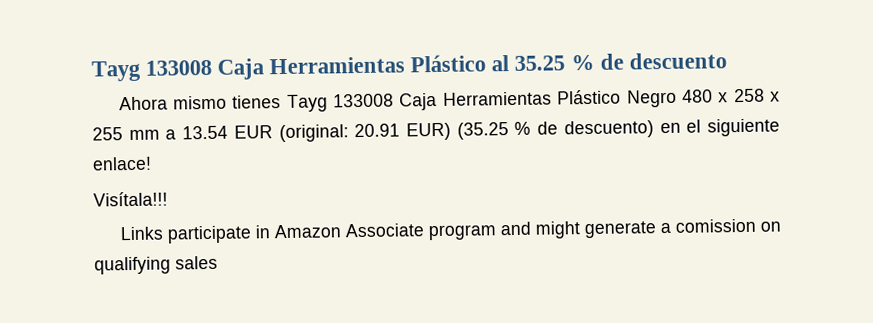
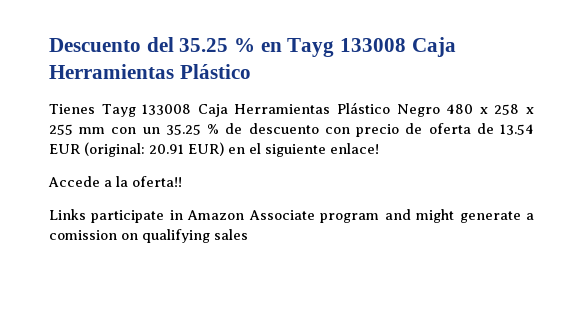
[91,52,727,82] [118,95,282,111] Tayg 133008 Caja Herramientas Plástico al 35.25 % de descuento // Ahora mismo tienes -> [49,37,456,57] [49,64,251,79] [49,104,95,114] Descuento del 35.25 % en Tayg 133008 Caja Herramientas Plástico // Tienes
[165,129,177,140] a -> [111,123,494,137] con un 35.25 % de descuento con precio de oferta de
[456,120,654,140] (35.25 % de descuento) -> (224, 149) none
[93,191,168,207] Visítala!!! -> [48,176,182,187] Accede a la oferta!!

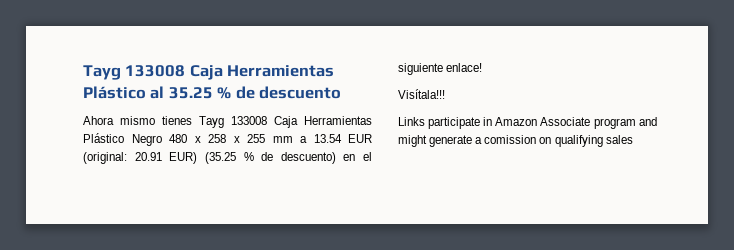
[49,37,456,57] [49,64,251,79] [49,104,95,114] Descuento del 35.25 % en Tayg 133008 Caja Herramientas Plástico // Tienes -> [83,65,335,80] [83,86,342,99] [83,116,192,125] Tayg 133008 Caja Herramientas Plástico al 35.25 % de descuento // Ahora mismo tienes
[111,123,494,137] con un 35.25 % de descuento con precio de oferta de -> [300,136,307,143] a
(224, 149) none -> [204,152,336,164] (35.25 % de descuento)
[48,176,182,187] Accede a la oferta!! -> [398,89,445,99] Visítala!!!

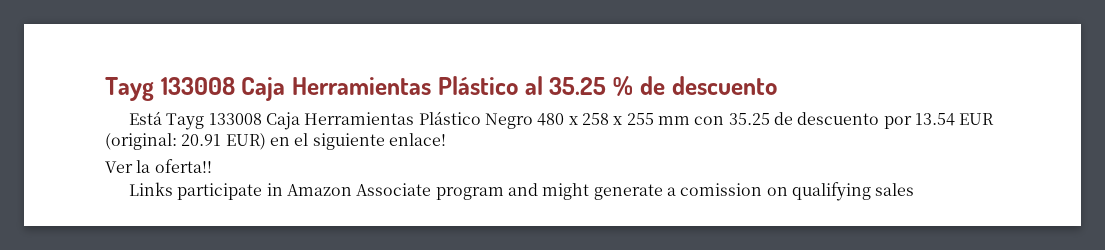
[83,116,192,125] Ahora mismo tienes -> [129,111,163,125] Está
[300,136,307,143] a -> [694,112,912,129] con 35.25 de descuento por
[204,152,336,164] (35.25 % de descuento) -> (266, 141) none
[398,89,445,99] Visítala!!! -> [105,159,212,173] Ver la oferta!!

